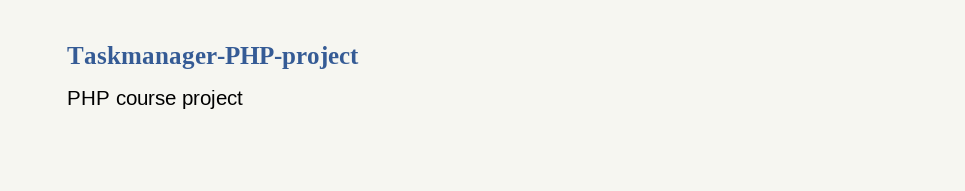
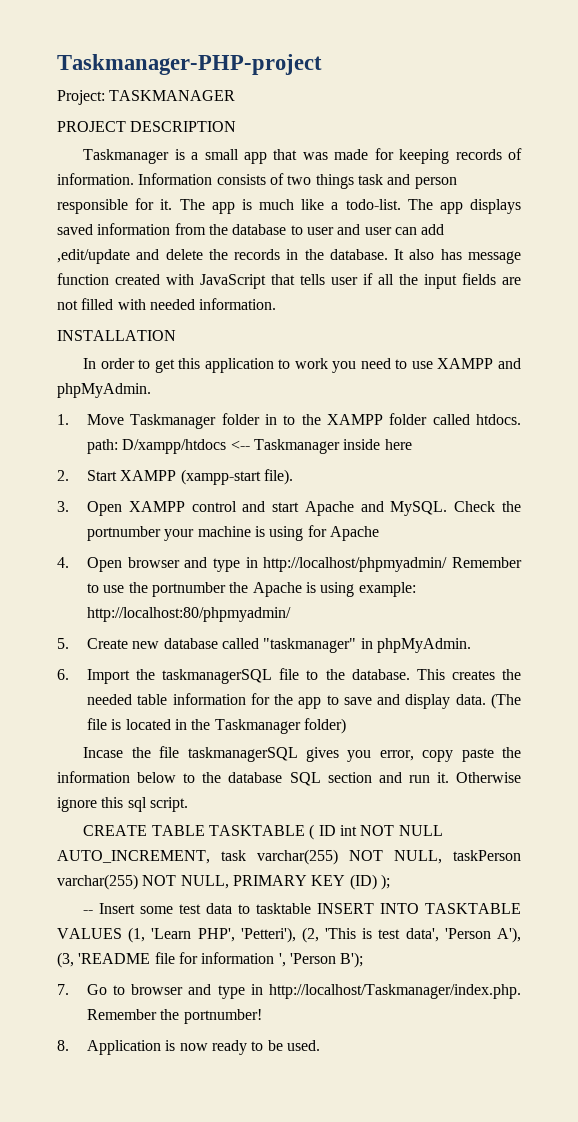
[67,90,243,109] PHP course project -> [57,90,236,105] [57,121,237,132] [83,148,523,164] [57,173,457,189] [57,198,521,214] [57,223,445,235] [57,249,521,264] [57,273,521,289] [57,298,277,310] [57,330,176,341] [83,358,521,373] [57,383,151,398] [57,413,521,429] [86,439,412,454] [57,469,293,485] [57,501,521,516] [86,525,379,541] [57,557,522,572] [86,582,416,597] [86,607,291,622] [57,638,471,653] [57,668,522,684] [86,693,522,709] [86,718,346,734] [83,746,522,762] [57,771,522,786] [57,797,188,812] [83,824,443,840] [57,849,521,865] [57,874,390,890] [83,903,521,914] [57,927,521,943] [57,952,364,968] [57,984,521,999] [86,1009,262,1024] [57,1040,320,1055] Project: TASKMANAGER // PROJECT DESCRIPTION // Taskmanager is a small app that was made for keeping records of information. Information consists of two things task and person responsible for it. The app is much like a todo-list. The app displays saved information from the database to user and user can add ,edit/update and delete the records in the database. It also has message function created with JavaScript that tells user if all the input fields are not filled with needed information. // INSTALLATION // In order to get this application to work you need to use XAMPP and phpMyAdmin. // 1. Move Taskmanager folder in to the XAMPP folder called htdocs. path: D/xampp/htdocs <-- Taskmanager inside here // 2. Start XAMPP (xampp-start file). // 3. Open XAMPP control and start Apache and MySQL. Check the portnumber your machine is using for Apache // 4. Open browser and type in http://localhost/phpmyadmin/ Remember to use the portnumber the Apache is using example: http://localhost:80/phpmyadmin/ // 5. Create new database called "taskmanager" in phpMyAdmin. // 6. Import the taskmanagerSQL file to the database. This creates the needed table information for the app to save and display data. (The file is located in the Taskmanager folder) // Incase the file taskmanagerSQL gives you error, copy paste the information below to the database SQL section and run it. Otherwise ignore this sql script. // CREATE TABLE TASKTABLE ( ID int NOT NULL AUTO_INCREMENT, task varchar(255) NOT NULL, taskPerson varchar(255) NOT NULL, PRIMARY KEY (ID) ); // -- Insert some test data to tasktable INSERT INTO TASKTABLE VALUES (1, 'Learn PHP', 'Petteri'), (2, 'This is test data', 'Person A'), (3, 'README file for information ', 'Person B'); // 7. Go to browser and type in http://localhost/Taskmanager/index.php. Remember the portnumber! // 8. Application is now ready to be used.

